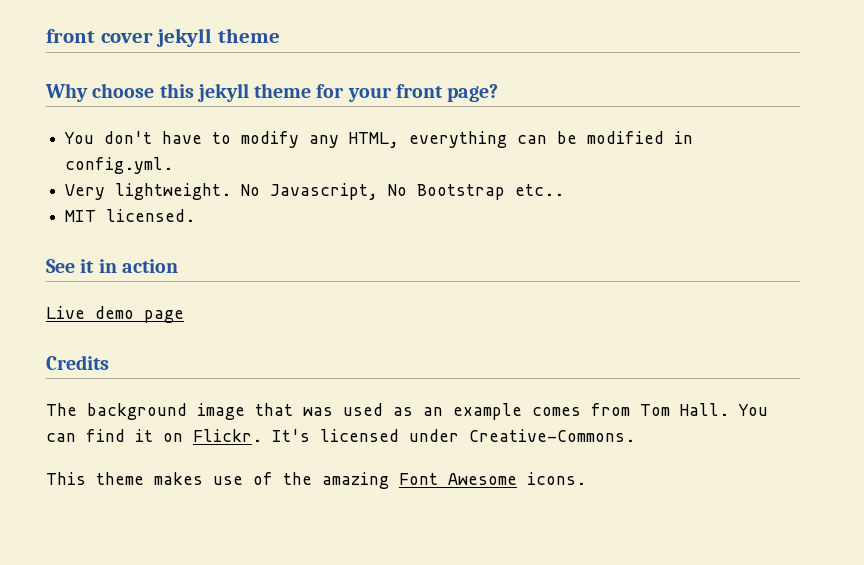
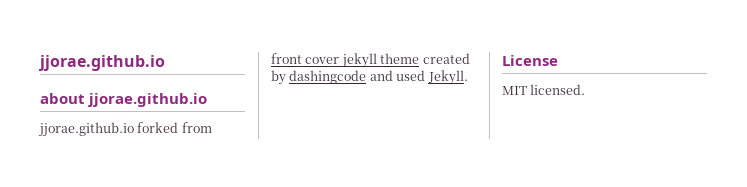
[46,28,280,47] [45,83,499,102] [64,131,694,148] [65,157,174,174] [65,183,565,200] [65,209,196,222] [46,259,178,273] [46,306,184,323] [46,355,109,370] [46,403,768,420] [46,429,635,442] [46,472,586,489] front cover jekyll theme // Why choose this jekyll theme for your front page? // You don't have to modify any HTML, everything can be modified in config.yml. // Very lightweight. No Javascript, No Bootstrap etc.. // MIT licensed. // See it in action // Live demo page // Credits // The background image that was used as an example comes from Tom Hall. You can find it on Flickr. It's licensed under Creative-Commons. // This theme makes use of the amazing Font Awesome icons. -> [38,55,165,71] [40,93,208,107] [39,122,212,137] [271,53,470,68] [271,70,468,85] [502,55,558,66] [502,84,586,95] jjorae.github.io // about jjorae.github.io // jjorae.github.io forked from front cover jekyll theme created by dashingcode and used Jekyll. // License // MIT licensed.

